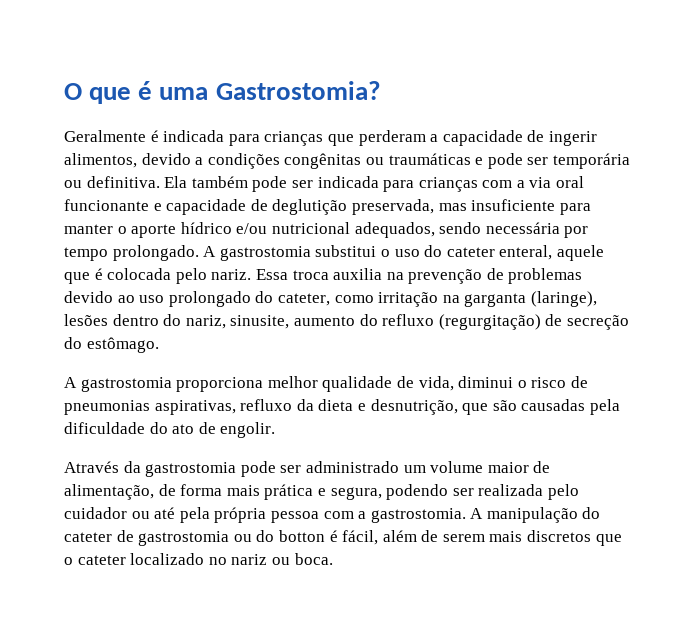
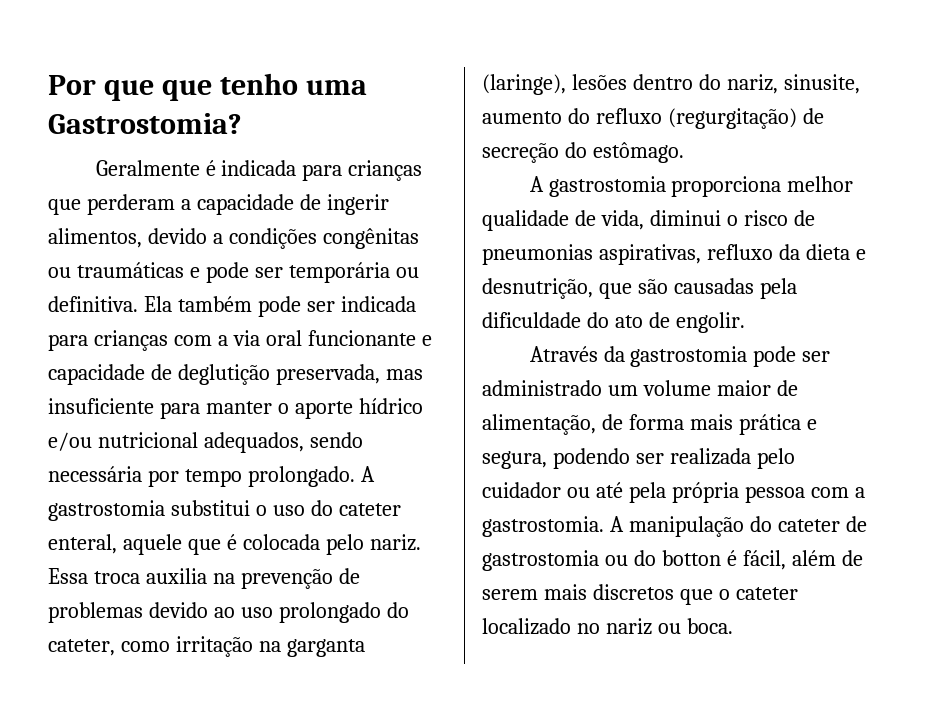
[64,81,153,104] O que é -> [48,73,299,101] Por que que tenho

